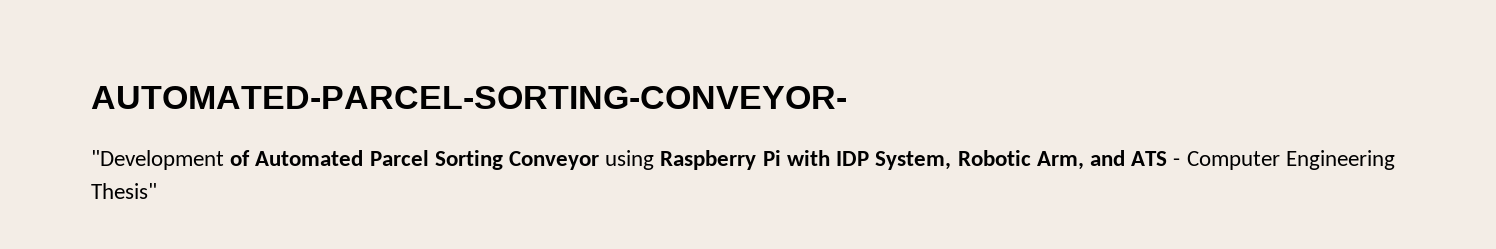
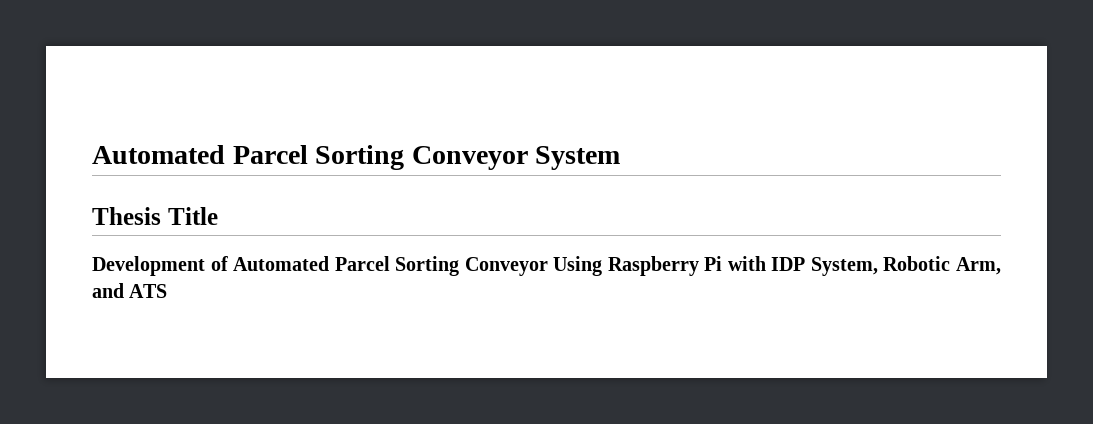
[91,86,847,109] [91,150,224,170] AUTOMATED-PARCEL-SORTING-CONVEYOR- // "Development -> [92,145,621,170] [92,207,218,225] [92,256,205,276] Automated Parcel Sorting Conveyor System // Thesis Title // Development
[605,150,655,170] using -> [553,256,603,276] Using
[1173,150,1395,170] [91,183,157,199] - Computer Engineering Thesis" -> (168, 291) none

